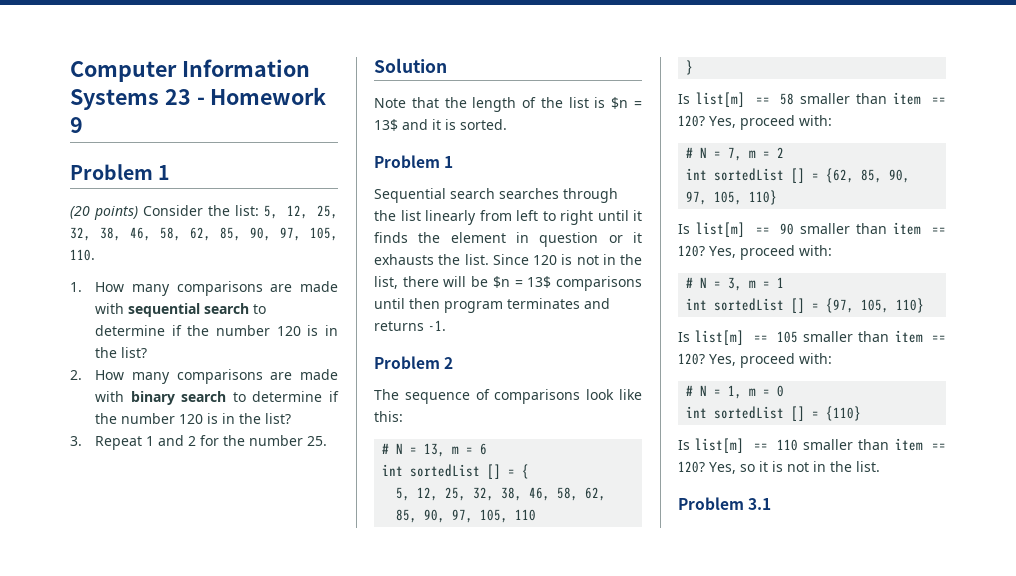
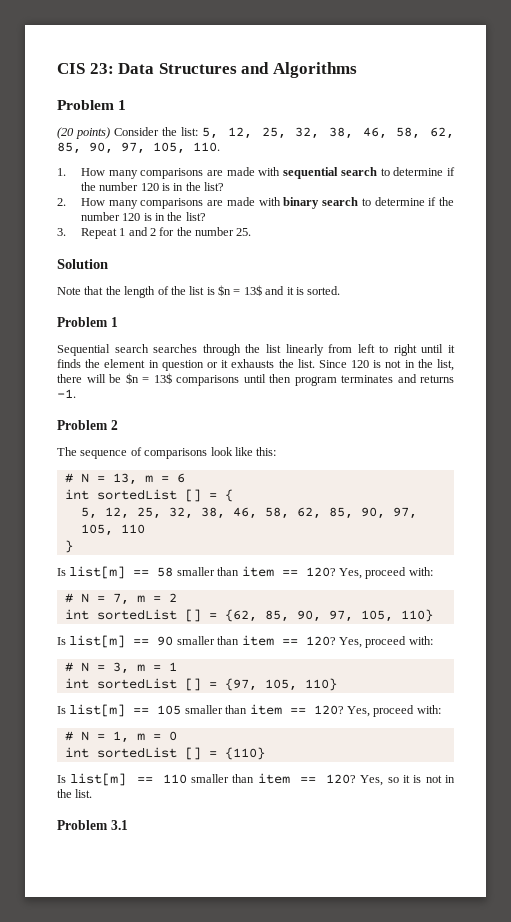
[70,59,310,82] [70,87,327,110] [70,117,83,133] Computer Information Systems 23 - Homework 9 -> [57,62,357,78] CIS 23: Data Structures and Algorithms

